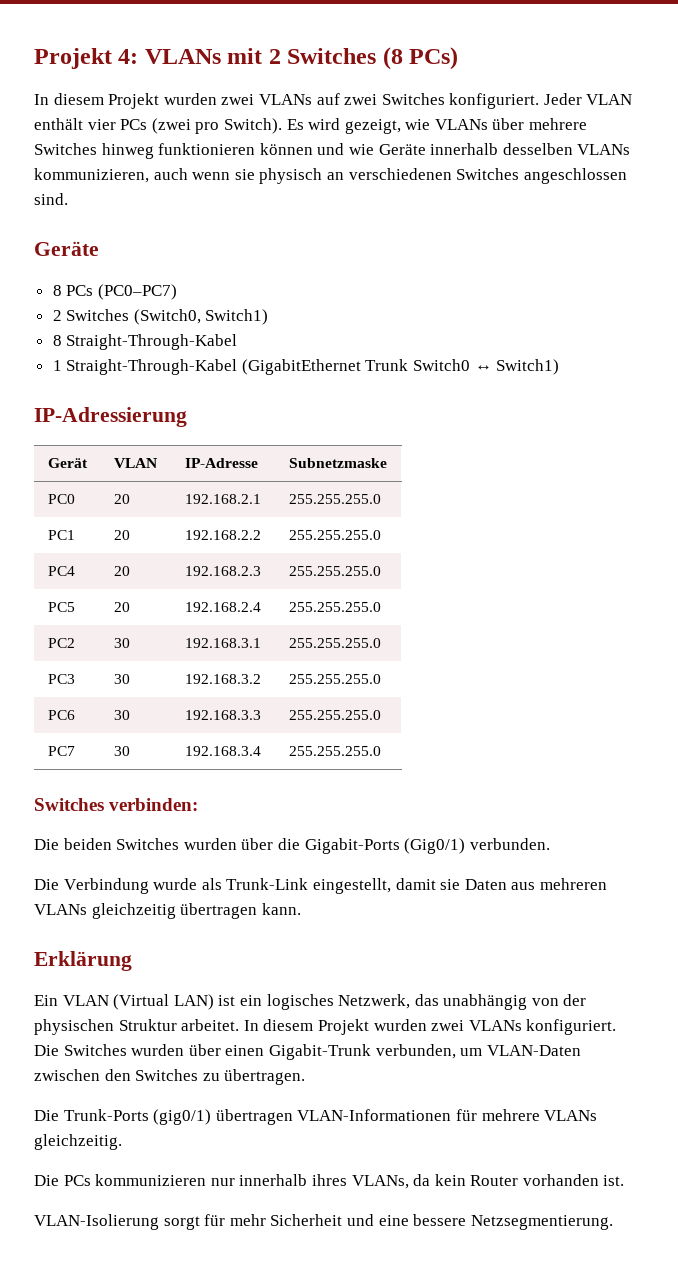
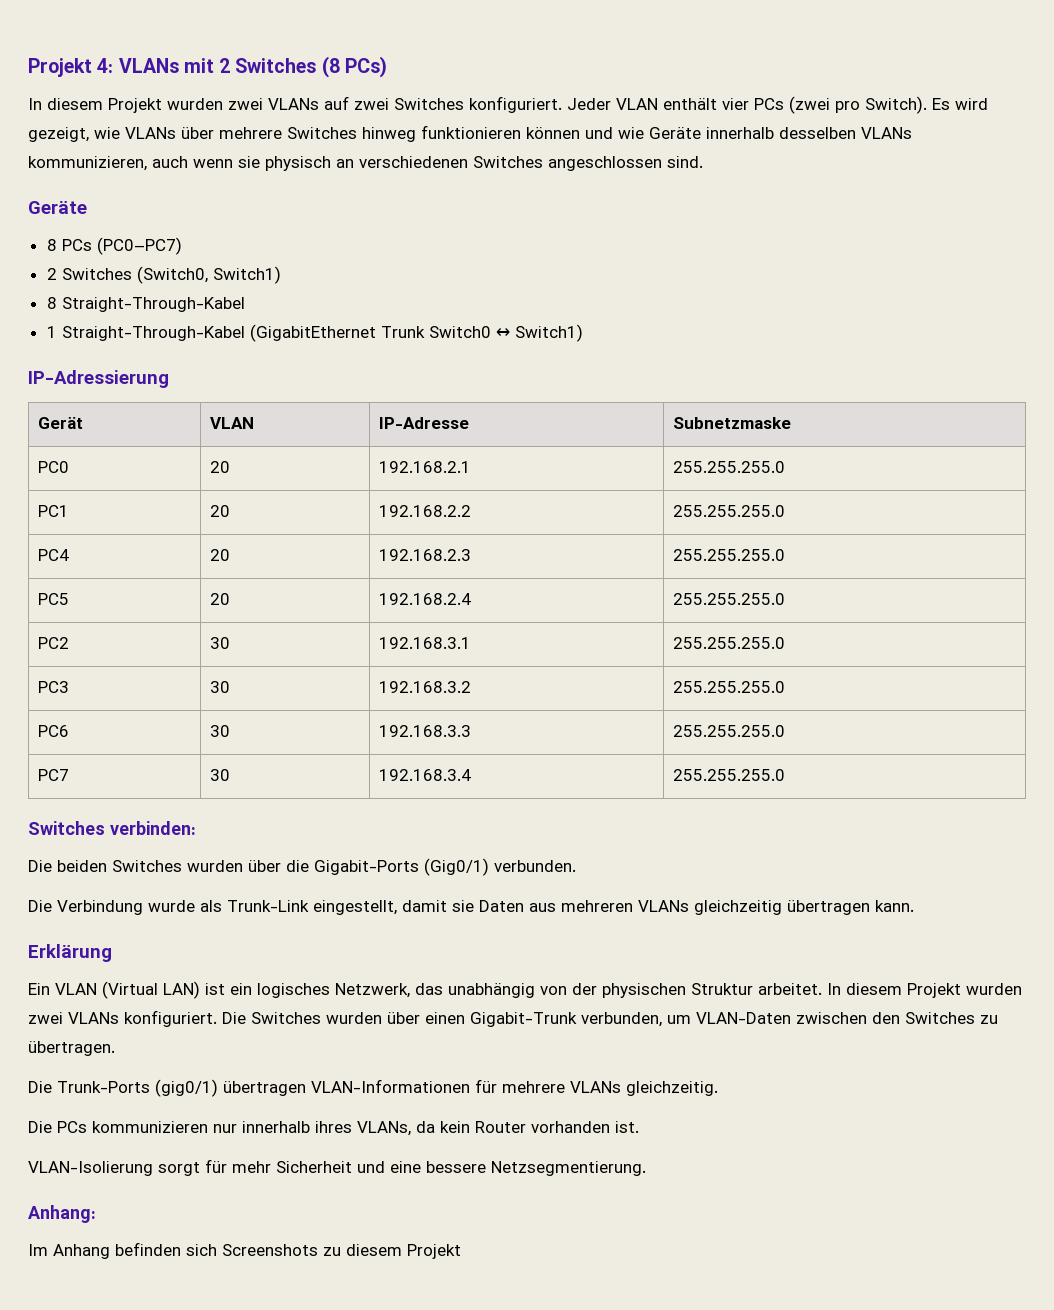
(613, 1222) none -> [28,1205,96,1223] [28,1242,461,1259] // Anhang: // Im Anhang befinden sich Screenshots zu diesem Projekt

